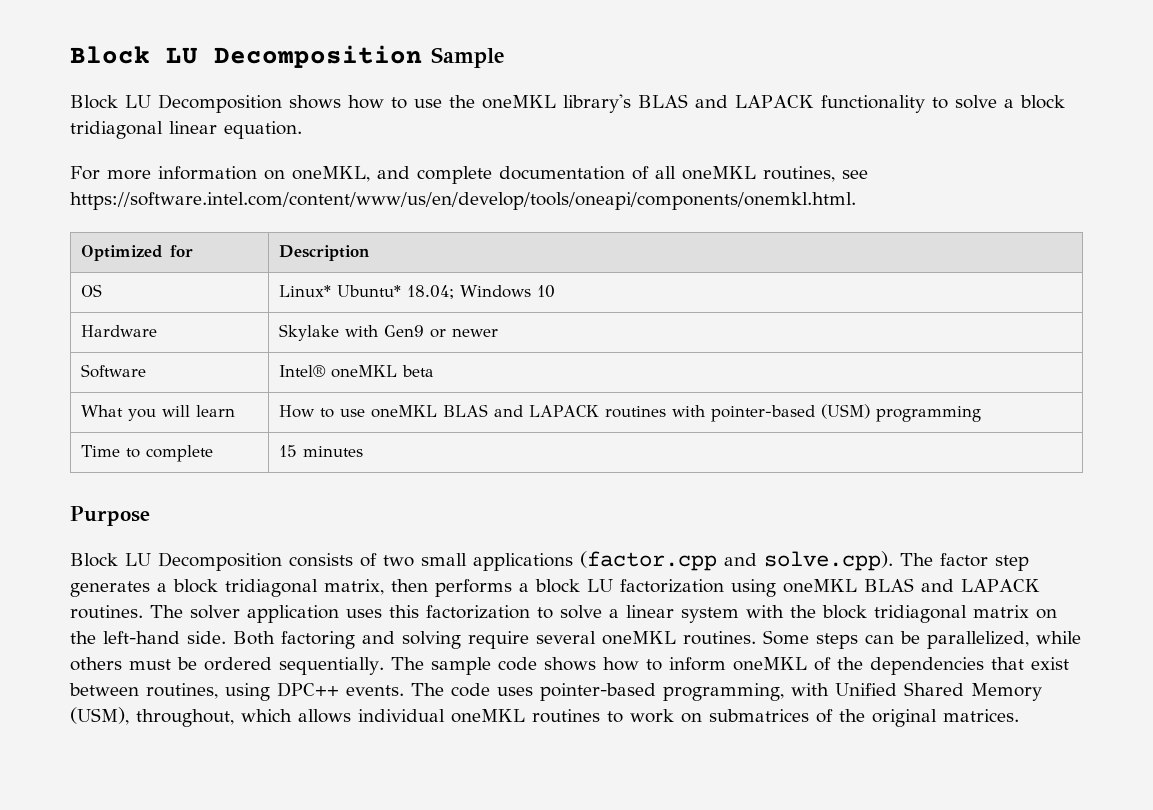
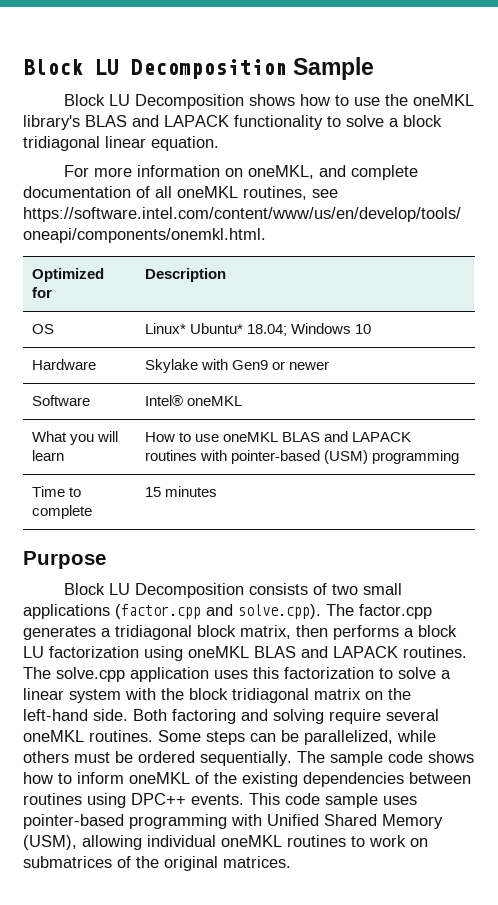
[402,365,435,377] beta -> (243, 401) none
[940,553,1029,571] [70,579,318,597] factor step generates a block tridiagonal -> [359,604,432,619] [23,625,236,640] factor.cpp generates a tridiagonal block
[190,605,240,619] solver -> [56,667,125,682] solve.cpp
[869,657,1069,675] [69,682,490,701] dependencies that exist between routines, using DPC++ events. The code -> [242,772,471,787] [23,793,378,808] existing dependencies between routines using DPC++ events. This code sample
[663,683,784,701] programming, -> [129,814,227,829] programming
[136,709,351,727] throughout, which allows -> [82,835,142,850] allowing

